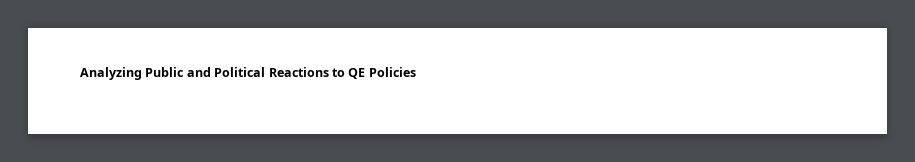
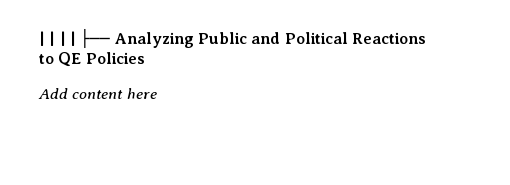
(80, 73) none -> [39,28,111,48] | | | | ├──
(416, 72) none -> [38,88,157,99] // Add content here

